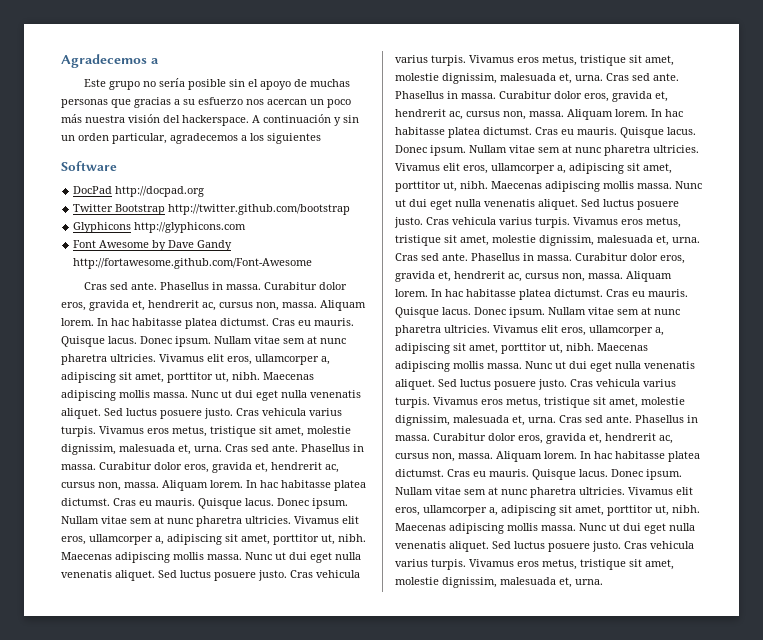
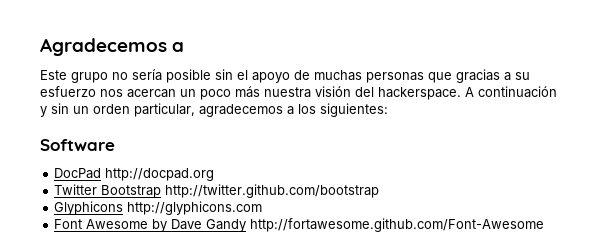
[267,133,321,144] siguientes -> [320,103,388,117] siguientes:
[83,282,347,290] [61,300,366,311] [61,318,354,329] [61,336,346,347] [61,354,330,365] [61,372,314,383] [61,390,361,401] [61,408,342,419] [61,426,351,437] [61,444,364,455] [61,462,339,473] [61,480,366,491] [61,498,348,509] [61,516,359,527] [61,534,366,545] [61,552,361,563] [61,570,360,581] [395,55,674,66] [395,73,679,84] [395,91,668,102] [395,109,683,120] [395,127,696,138] [395,145,699,156] [395,163,672,174] [395,181,702,192] [395,199,679,210] [394,217,681,228] [395,235,700,246] [395,253,685,264] [395,271,672,282] [395,289,688,300] [395,307,680,318] [395,325,664,336] [395,343,648,354] [395,361,695,372] [395,379,676,390] [395,397,685,408] [395,415,698,426] [395,433,673,444] [395,451,700,462] [395,469,682,480] [395,487,693,498] [395,505,700,516] [395,523,695,534] [395,541,694,552] [395,559,674,570] [395,577,603,588] // Cras sed ante. Phasellus in massa. Curabitur dolor eros, gravida et, hendrerit ac, cursus non, massa. Aliquam lorem. In hac habitasse platea dictumst. Cras eu mauris. Quisque lacus. Donec ipsum. Nullam vitae sem at nunc pharetra ultricies. Vivamus elit eros, ullamcorper a, adipiscing sit amet, porttitor ut, nibh. Maecenas adipiscing mollis massa. Nunc ut dui eget nulla venenatis aliquet. Sed luctus posuere justo. Cras vehicula varius turpis. Vivamus eros metus, tristique sit amet, molestie dignissim, malesuada et, urna. Cras sed ante. Phasellus in massa. Curabitur dolor eros, gravida et, hendrerit ac, cursus non, massa. Aliquam lorem. In hac habitasse platea dictumst. Cras eu mauris. Quisque lacus. Donec ipsum. Nullam vitae sem at nunc pharetra ultricies. Vivamus elit eros, ullamcorper a, adipiscing sit amet, porttitor ut, nibh. Maecenas adipiscing mollis massa. Nunc ut dui eget nulla venenatis aliquet. Sed luctus posuere justo. Cras vehicula varius turpis. Vivamus eros metus, tristique sit amet, molestie dignissim, malesuada et, urna. Cras sed ante. Phasellus in massa. Curabitur dolor eros, gravida et, hendrerit ac, cursus non, massa. Aliquam lorem. In hac habitasse platea dictumst. Cras eu mauris. Quisque lacus. Donec ipsum. Nullam vitae sem at nunc pharetra ultricies. Vivamus elit eros, ullamcorper a, adipiscing sit amet, porttitor ut, nibh. Maecenas adipiscing mollis massa. Nunc ut dui eget nulla venenatis aliquet. Sed luctus posuere justo. Cras vehicula varius turpis. Vivamus eros metus, tristique sit amet, molestie dignissim, malesuada et, urna. Cras sed ante. Phasellus in massa. Curabitur dolor eros, gravida et, hendrerit ac, cursus non, massa. Aliquam lorem. In hac habitasse platea dictumst. Cras eu mauris. Quisque lacus. Donec ipsum. Nullam vitae sem at nunc pharetra ultricies. Vivamus elit eros, ullamcorper a, adipiscing sit amet, porttitor ut, nibh. Maecenas adipiscing mollis massa. Nunc ut dui eget nulla venenatis aliquet. Sed luctus posuere justo. Cras vehicula varius turpis. Vivamus eros metus, tristique sit amet, molestie dignissim, malesuada et, urna. Cras sed ante. Phasellus in massa. Curabitur dolor eros, gravida et, hendrerit ac, cursus non, massa. Aliquam lorem. In hac habitasse platea dictumst. Cras eu mauris. Quisque lacus. Donec ipsum. Nullam vitae sem at nunc pharetra ultricies. Vivamus elit eros, ullamcorper a, adipiscing sit amet, porttitor ut, nibh. Maecenas adipiscing mollis massa. Nunc ut dui eget nulla venenatis aliquet. Sed luctus posuere justo. Cras vehicula varius turpis. Vivamus eros metus, tristique sit amet, molestie dignissim, malesuada et, urna. -> (545, 225) none

